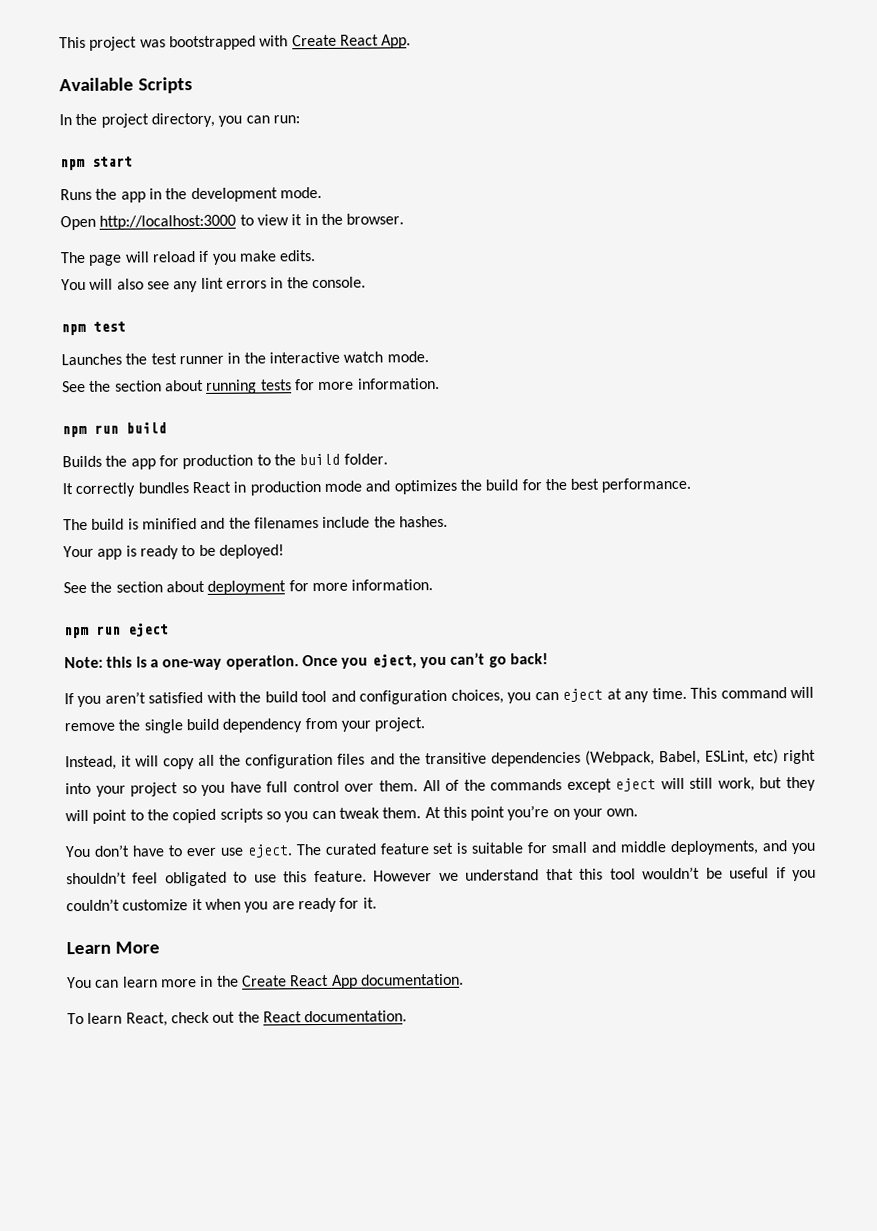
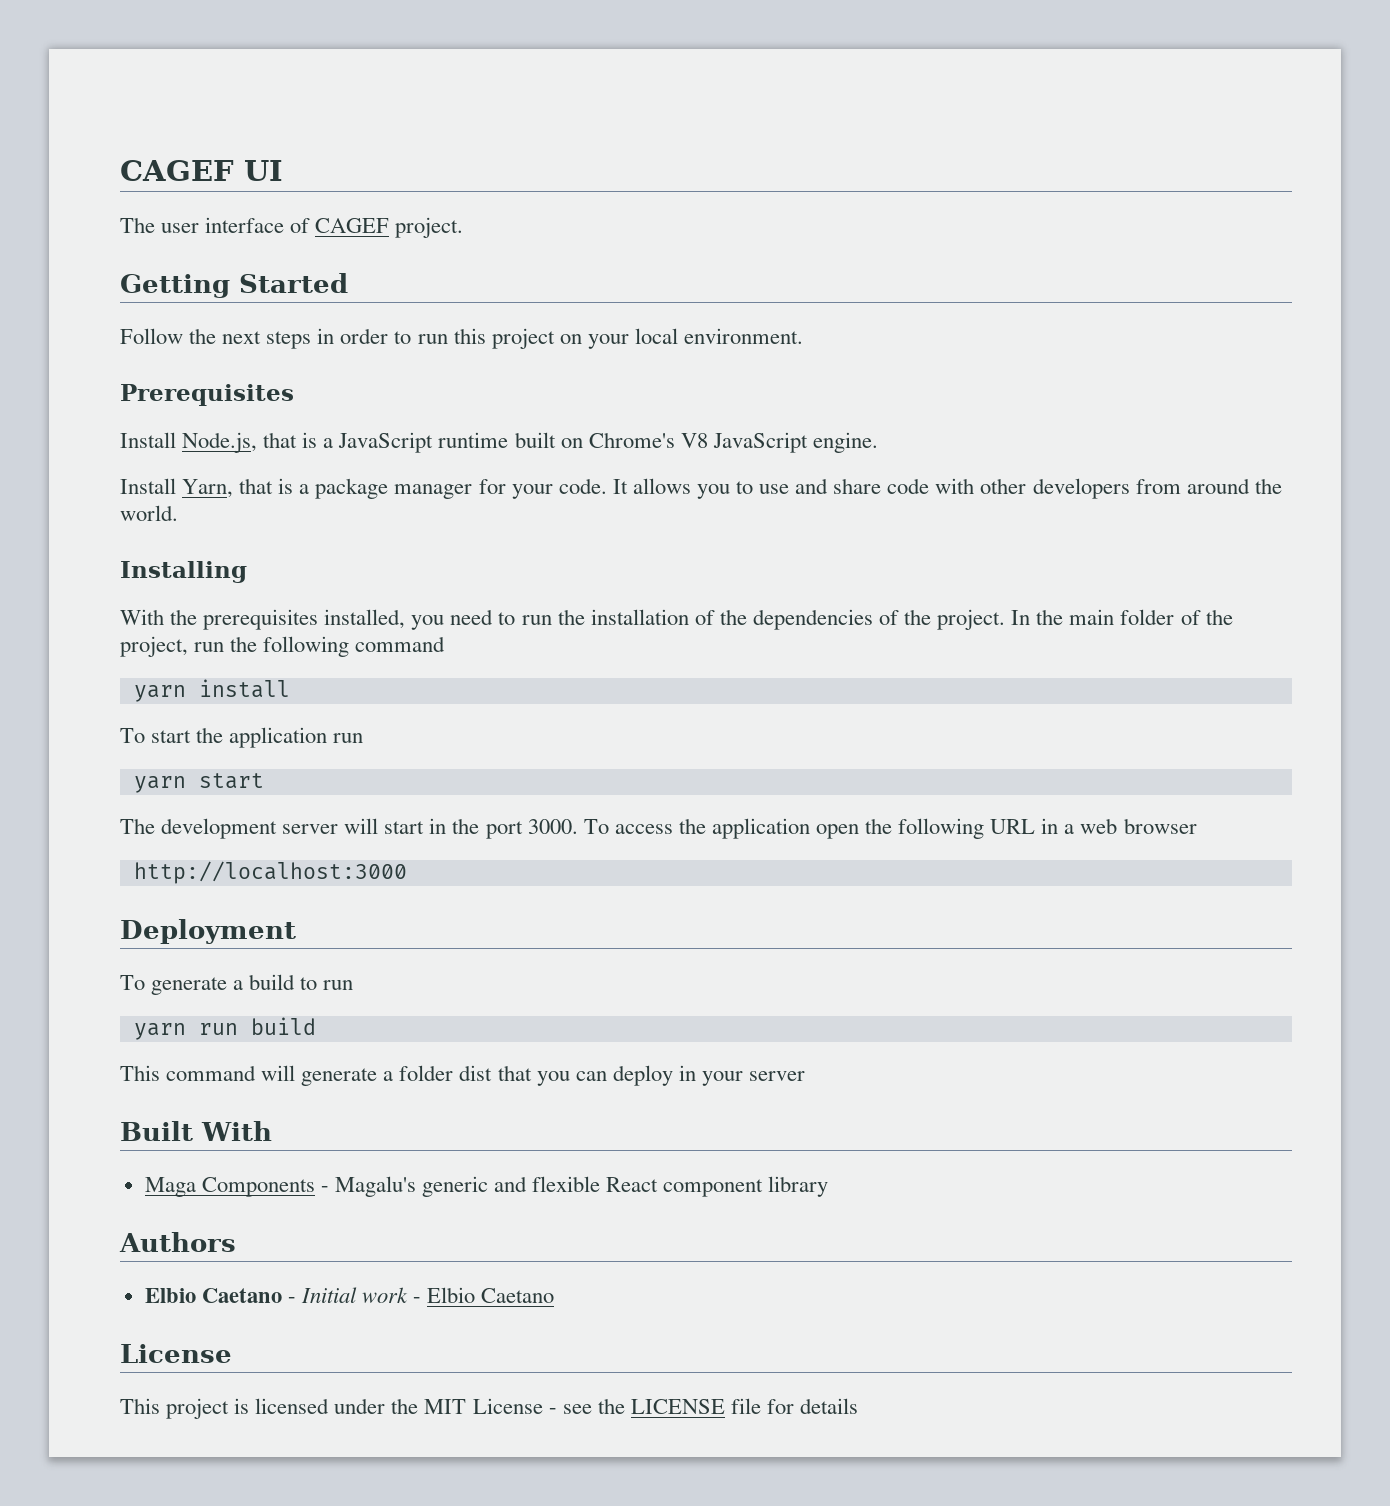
[59,34,412,51] [59,77,193,94] [59,112,300,128] [60,156,133,171] [60,186,322,203] [60,213,405,231] [60,250,317,266] [61,276,366,293] [61,321,126,336] [61,351,429,366] [62,377,440,394] [62,422,167,438] [62,453,388,470] [62,477,692,498] [63,515,448,531] [63,544,284,560] [63,579,434,595] [64,623,169,639] [64,652,548,671] [64,686,815,708] [64,717,426,734] [65,749,816,771] [65,776,816,797] [65,805,639,824] [65,840,816,858] [66,866,817,887] [66,897,377,913] [66,941,160,955] [67,973,464,989] [67,1010,408,1027] This project was bootstrapped with Create React App. // Available Scripts // In the project directory, you can run: // npm start // Runs the app in the development mode. // Open http://localhost:3000 to view it in the browser. // The page will reload if you make edits. // You will also see any lint errors in the console. // npm test // Launches the test runner in the interactive watch mode. // See the section about running tests for more information. // npm run build // Builds the app for production to the build folder. // It correctly bundles React in production mode and optimizes the build for the best performance. // The build is minified and the filenames include the hashes. // Your app is ready to be deployed! // See the section about deployment for more information. // npm run eject // Note: this is a one-way operation. Once you eject, you can’t go back! // If you aren’t satisfied with the build tool and configuration choices, you can eject at any time. This command will remove the single build dependency from your project. // Instead, it will copy all the configuration files and the transitive dependencies (Webpack, Babel, ESLint, etc) right into your project so you have full control over them. All of the commands except eject will still work, but they will point to the copied scripts so you can tweak them. At this point you’re on your own. // You don’t have to ever use eject. The curated feature set is suitable for small and middle deployments, and you shouldn’t feel obligated to use this feature. However we understand that this tool wouldn’t be useful if you couldn’t customize it when you are ready for it. // Learn More // You can learn more in the Create React App documentation. // To learn React, check out the React documentation. -> [120,160,283,181] [120,217,464,238] [120,273,348,298] [120,328,803,349] [120,384,294,406] [120,432,878,453] [120,478,1282,499] [120,505,178,521] [120,561,247,583] [120,609,1233,630] [120,636,446,657] [133,679,290,702] [120,727,364,748] [133,773,264,793] [120,818,1197,839] [133,861,407,884] [120,919,296,944] [120,974,354,995] [133,1017,316,1040] [120,1065,805,1086] [120,1121,272,1141] [144,1176,829,1197] [119,1232,236,1252] [144,1287,555,1303] [120,1344,232,1363] [120,1398,859,1419] CAGEF UI // The user interface of CAGEF project. // Getting Started // Follow the next steps in order to run this project on your local environment. // Prerequisites // Install Node.js, that is a JavaScript runtime built on Chrome's V8 JavaScript engine. // Install Yarn, that is a package manager for your code. It allows you to use and share code with other developers from around the world. // Installing // With the prerequisites installed, you need to run the installation of the dependencies of the project. In the main folder of the project, run the following command // yarn install // To start the application run // yarn start // The development server will start in the port 3000. To access the application open the following URL in a web browser // http://localhost:3000 // Deployment // To generate a build to run // yarn run build // This command will generate a folder dist that you can deploy in your server // Built With // Maga Components - Magalu's generic and flexible React component library // Authors // Elbio Caetano - Initial work - Elbio Caetano // License // This project is licensed under the MIT License - see the LICENSE file for details

